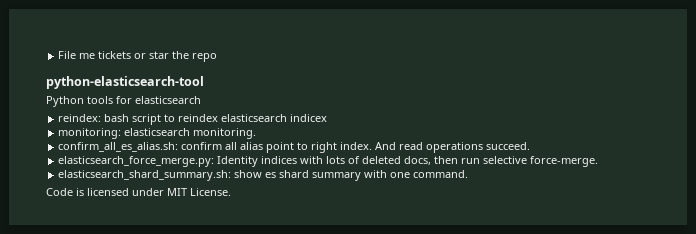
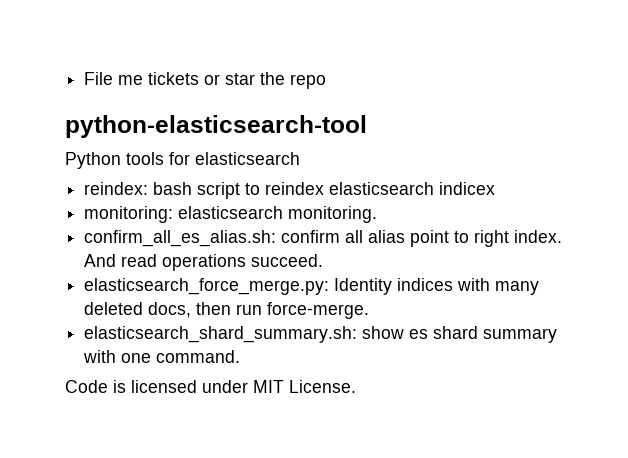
[326,156,361,164] lots of -> [495,281,540,295] many
[483,156,528,164] selective -> (263, 309) none

